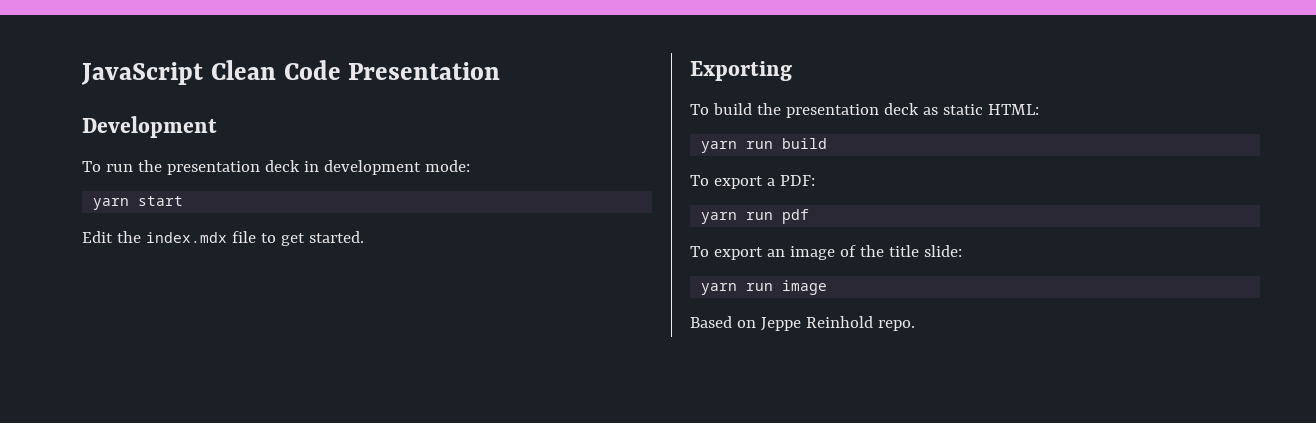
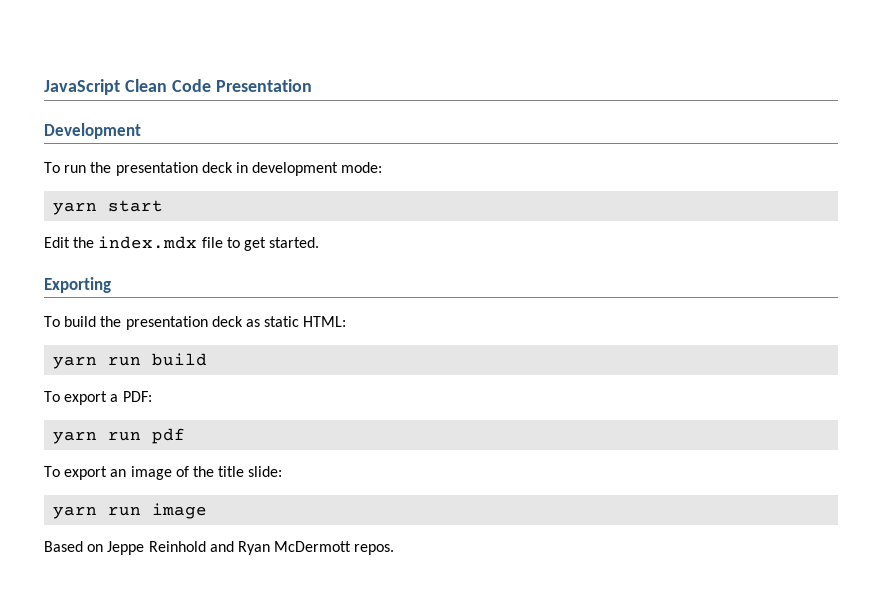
[877,320,915,331] repo. -> [209,541,395,555] and Ryan McDermott repos.

